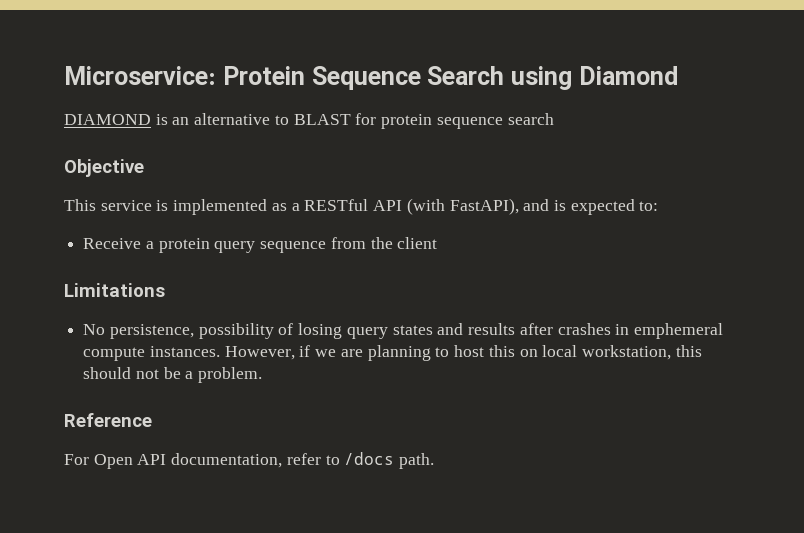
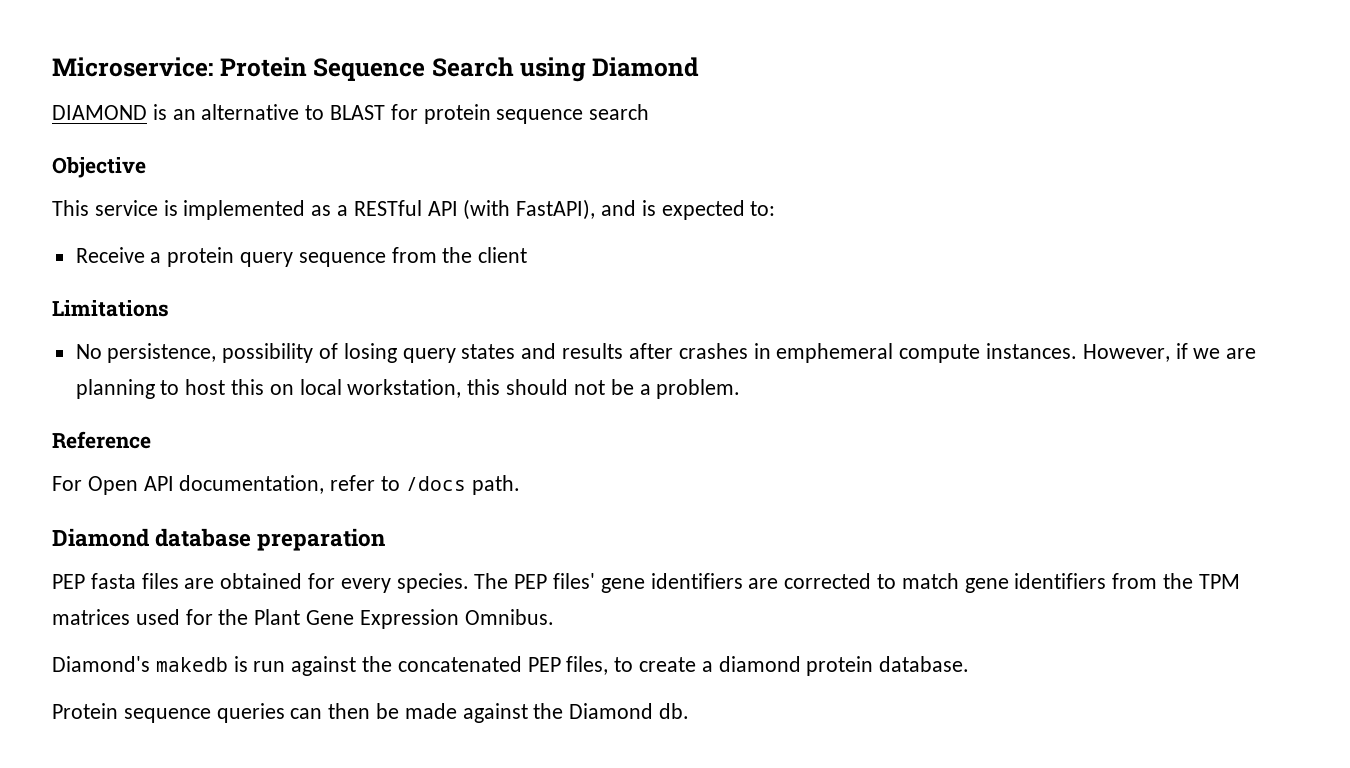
(435, 461) none -> [52,528,386,551] [52,573,1240,593] [52,609,554,629] [52,656,970,676] [52,703,690,723] // Diamond database preparation // PEP fasta files are obtained for every species. The PEP files' gene identifiers are corrected to match gene identifiers from the TPM matrices used for the Plant Gene Expression Omnibus. // Diamond's makedb is run against the concatenated PEP files, to create a diamond protein database. // Protein sequence queries can then be made against the Diamond db.

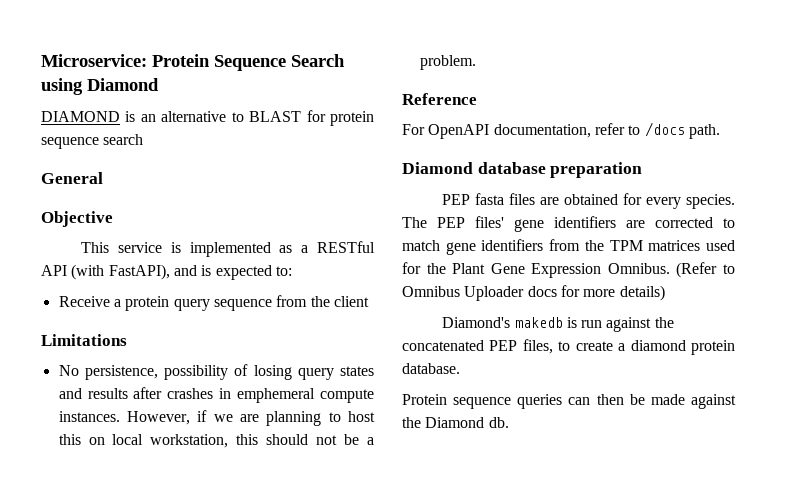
(650, 112) none -> [41,172,103,184] // General
[87,476,174,495] Open API -> [428,124,490,139] OpenAPI
(554, 617) none -> [676,262,735,278] [402,285,665,301] (Refer to Omnibus Uploader docs for more details)

